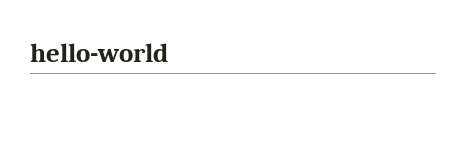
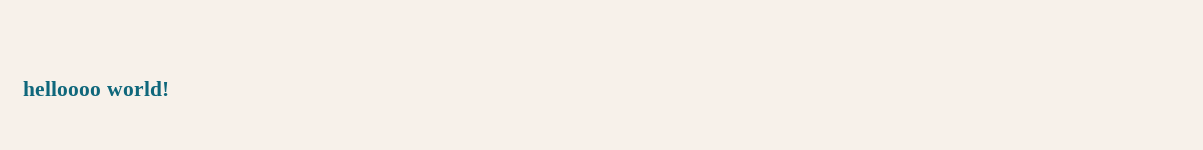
[30,43,168,62] hello-world -> [23,81,169,96] helloooo world!

